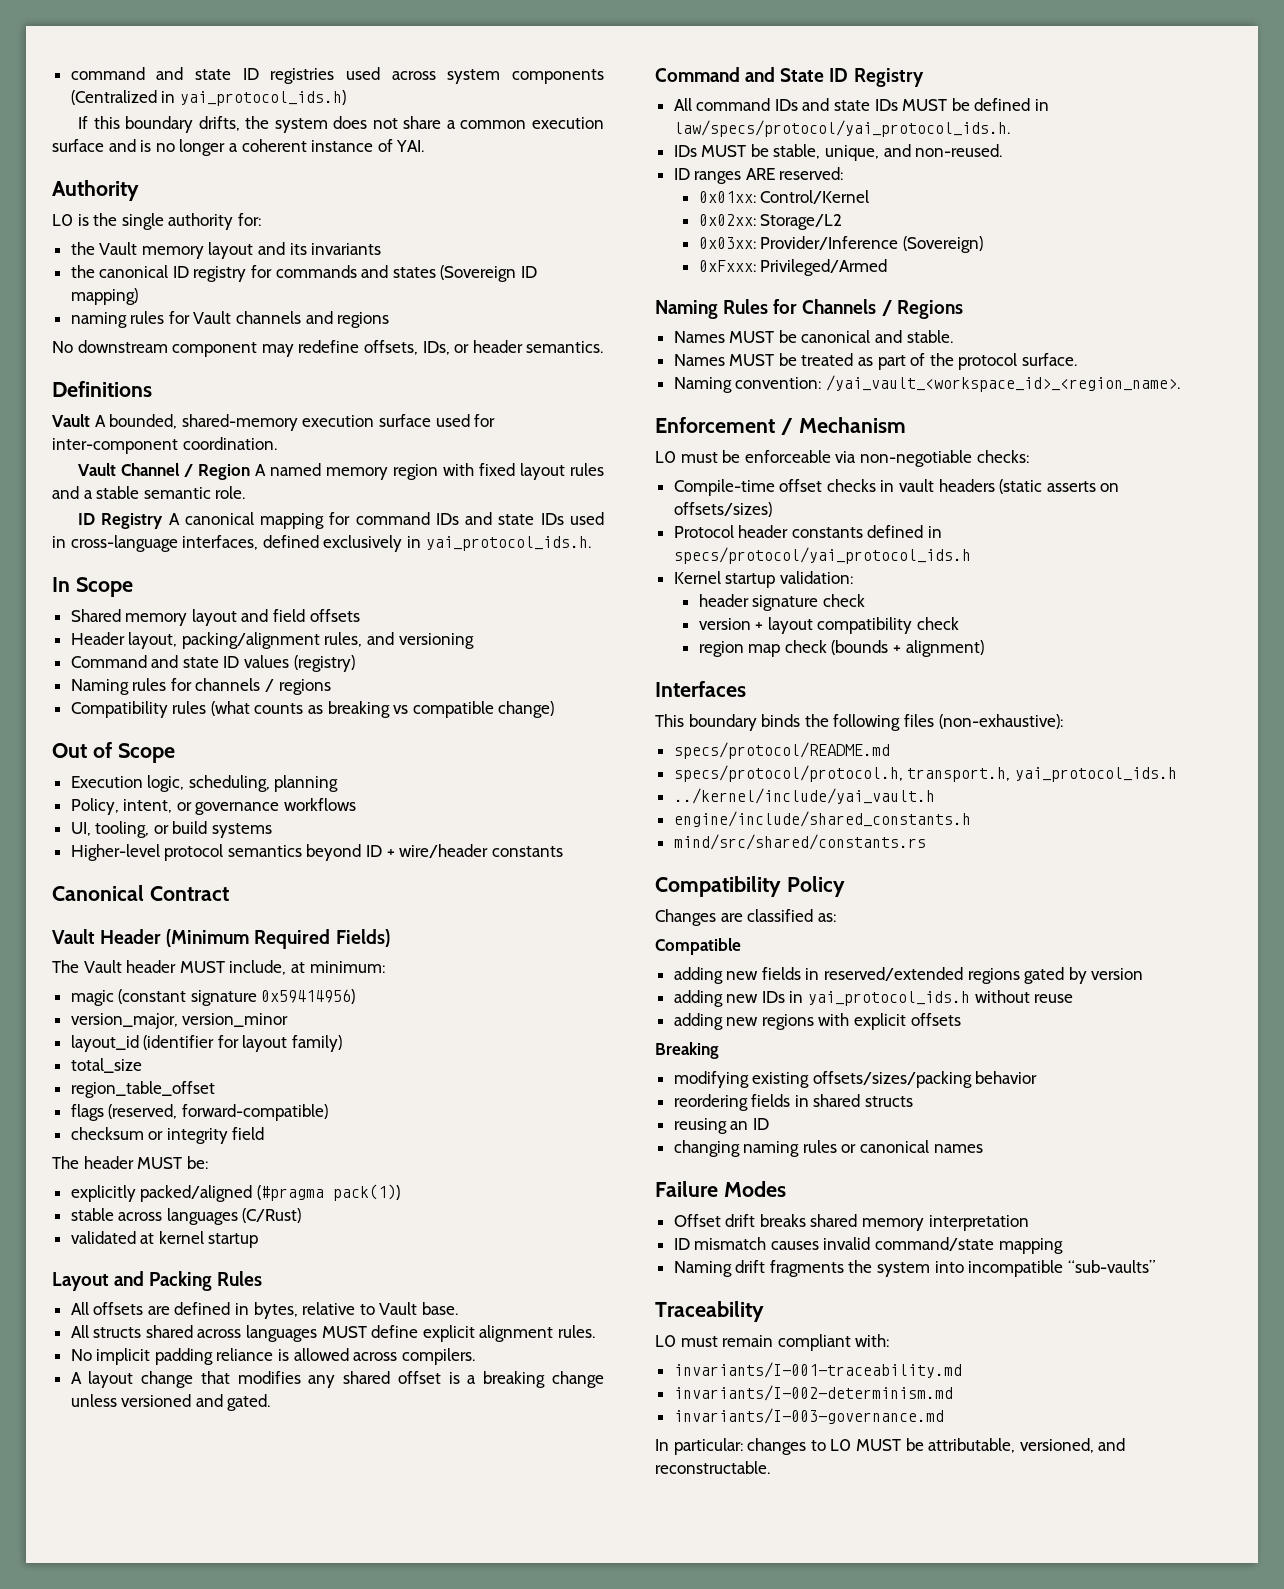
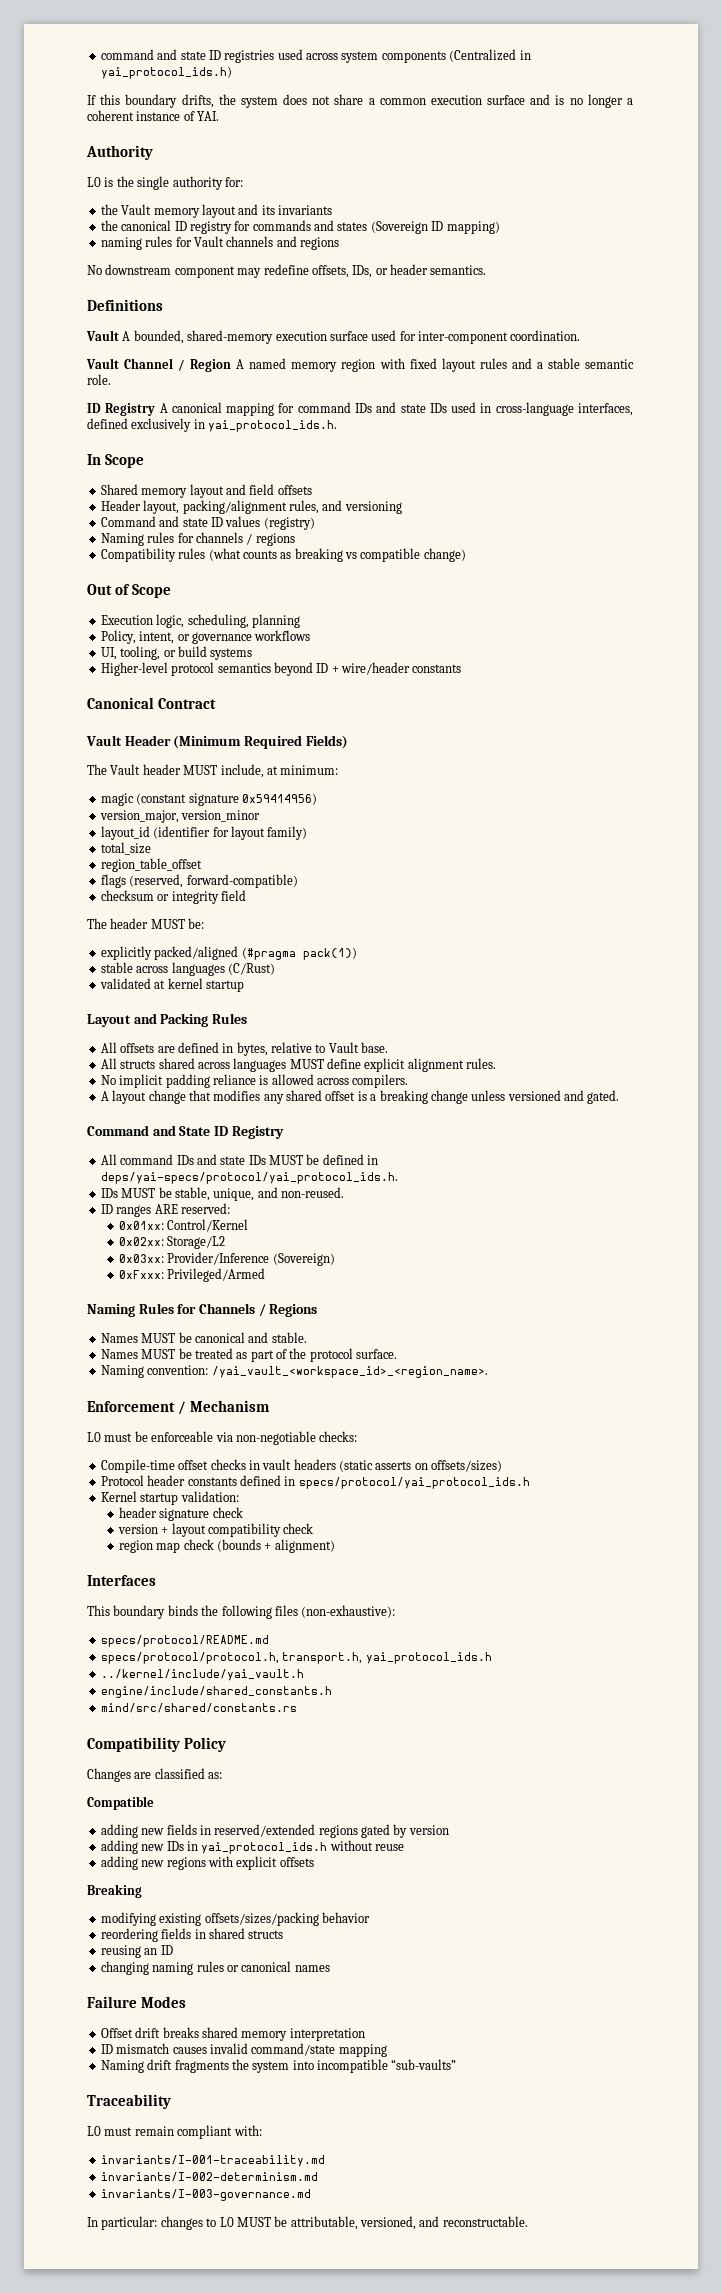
[673,120,1010,137] law/specs/protocol/yai_protocol_ids.h. -> [100,1172,398,1184] deps/yai-specs/protocol/yai_protocol_ids.h.

